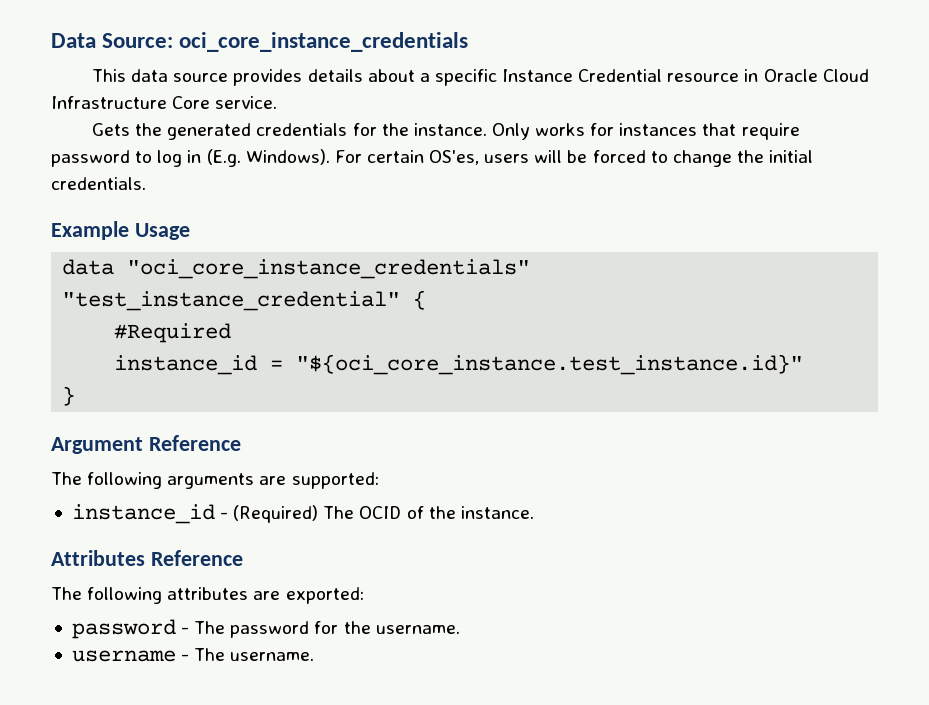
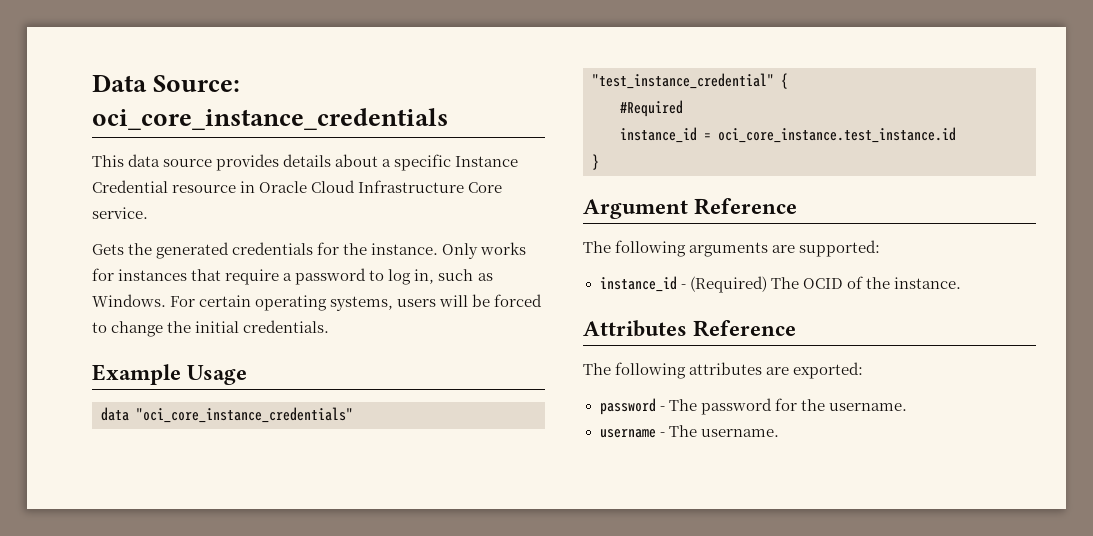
(800, 131) none -> [283,273,293,281] a
[187,149,480,167] in (E.g. Windows). For certain OS'es, -> [414,269,493,284] [92,294,394,311] in, such as Windows. For certain operating systems,
[296,354,804,375] "${oci_core_instance.test_instance.id}" -> [718,127,956,143] oci_core_instance.test_instance.id

